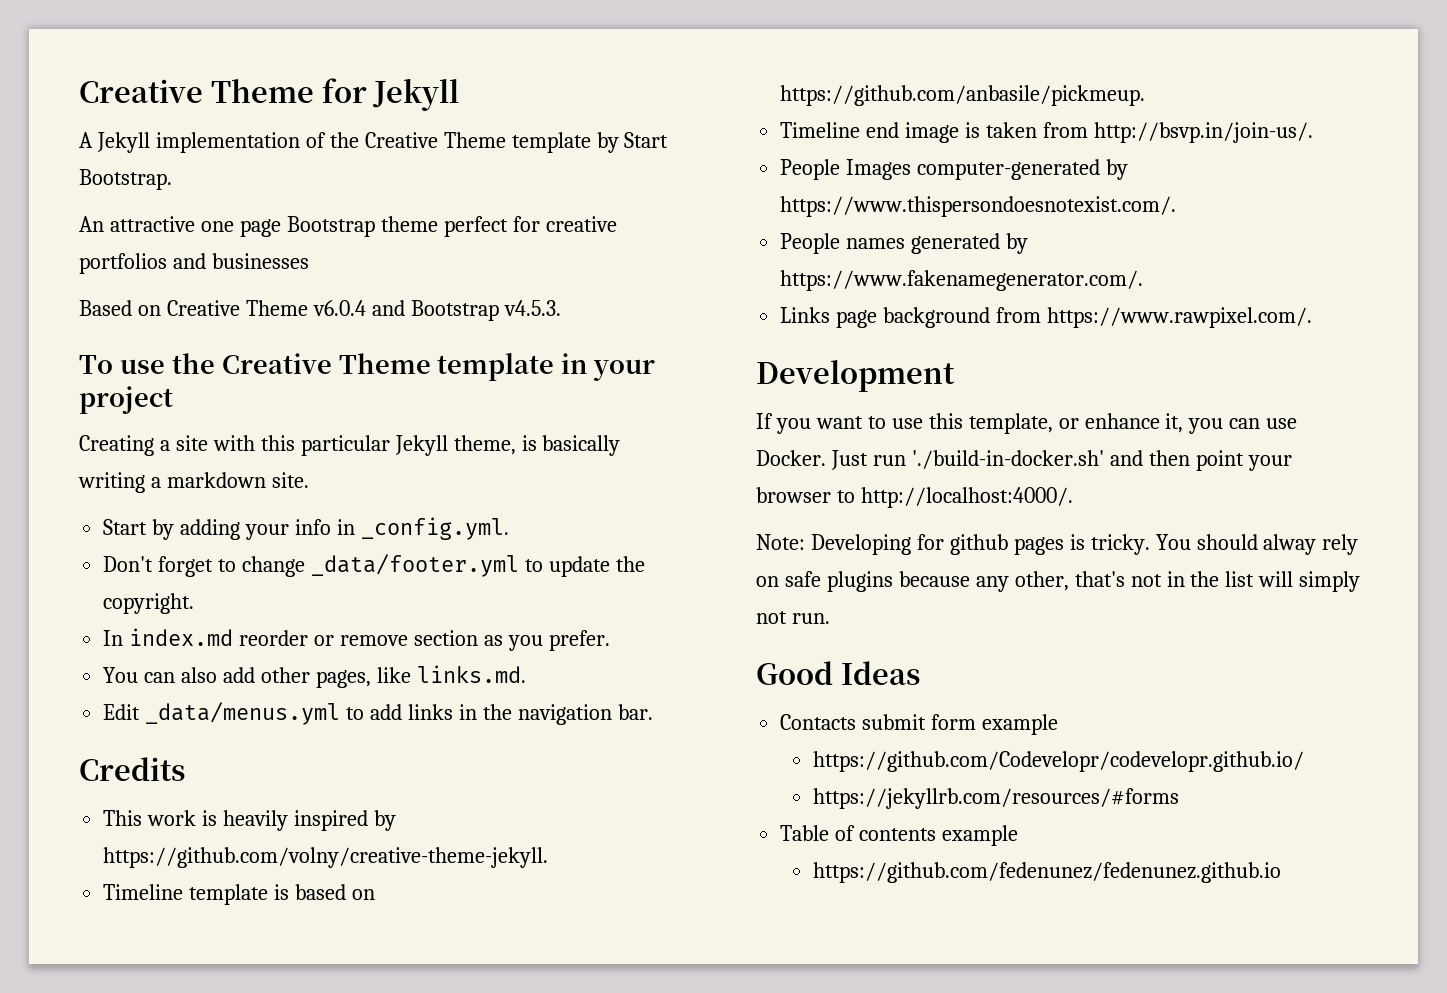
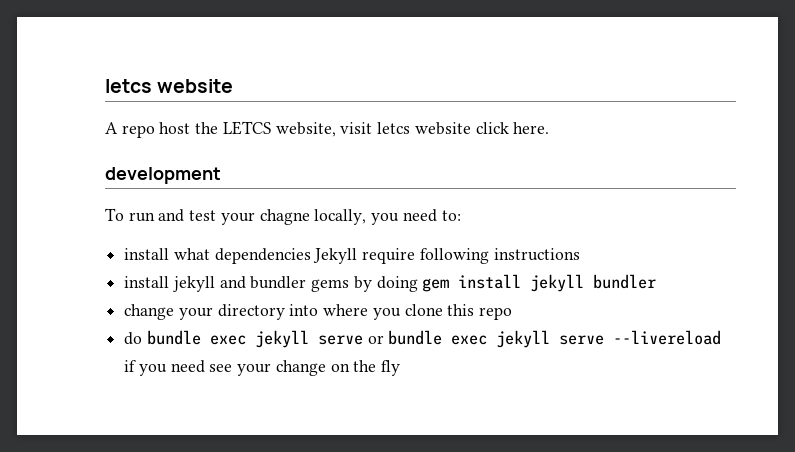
[79,78,460,111] [79,132,669,153] [79,169,172,190] [79,216,617,237] [79,253,309,274] [79,300,561,321] [79,353,656,381] [79,386,173,414] [79,435,621,456] [78,472,309,493] [103,517,509,540] [103,554,645,577] [103,593,195,614] [103,628,610,651] [103,665,526,688] [103,702,653,725] [79,757,185,781] [103,810,396,831] [103,847,549,868] [103,884,375,905] [780,85,1146,106] [780,122,1313,143] [780,159,1129,180] [780,196,1177,217] [780,233,1029,254] [780,270,1144,291] [780,307,1312,328] [756,360,955,392] [756,413,1298,434] [756,450,1292,471] [756,487,1073,508] [756,534,1359,555] [756,571,1361,592] [756,611,830,624] [756,661,920,685] [780,714,1059,735] [812,751,1304,772] [812,788,1179,809] [780,825,1019,846] [812,862,1281,883] Creative Theme for Jekyll // A Jekyll implementation of the Creative Theme template by Start Bootstrap. // An attractive one page Bootstrap theme perfect for creative portfolios and businesses // Based on Creative Theme v6.0.4 and Bootstrap v4.5.3. // To use the Creative Theme template in your project // Creating a site with this particular Jekyll theme, is basically writing a markdown site. // Start by adding your info in _config.yml. // Don't forget to change _data/footer.yml to update the copyright. // In index.md reorder or remove section as you prefer. // You can also add other pages, like links.md. // Edit _data/menus.yml to add links in the navigation bar. // Credits // This work is heavily inspired by https://github.com/volny/creative-theme-jekyll. // Timeline template is based on https://github.com/anbasile/pickmeup. // Timeline end image is taken from http://bsvp.in/join-us/. // People Images computer-generated by https://www.thispersondoesnotexist.com/. // People names generated by https://www.fakenamegenerator.com/. // Links page background from https://www.rawpixel.com/. // Development // If you want to use this template, or enhance it, you can use Docker. Just run './build-in-docker.sh' and then point your browser to http://localhost:4000/. // Note: Developing for github pages is tricky. You should alway rely on safe plugins because any other, that's not in the list will simply not run. // Good Ideas // Contacts submit form example // https://github.com/Codevelopr/codevelopr.github.io/ // https://jekyllrb.com/resources/#forms // Table of contents example // https://github.com/fedenunez/fedenunez.github.io -> [105,79,234,93] [105,121,550,138] [105,167,221,184] [105,208,461,225] [124,248,580,264] [124,274,657,292] [124,304,513,320] [124,330,722,348] [124,360,401,376] letcs website // A repo host the LETCS website, visit letcs website click here. // development // To run and test your chagne locally, you need to: // install what dependencies Jekyll require following instructions // install jekyll and bundler gems by doing gem install jekyll bundler // change your directory into where you clone this repo // do bundle exec jekyll serve or bundle exec jekyll serve --livereload if you need see your change on the fly

